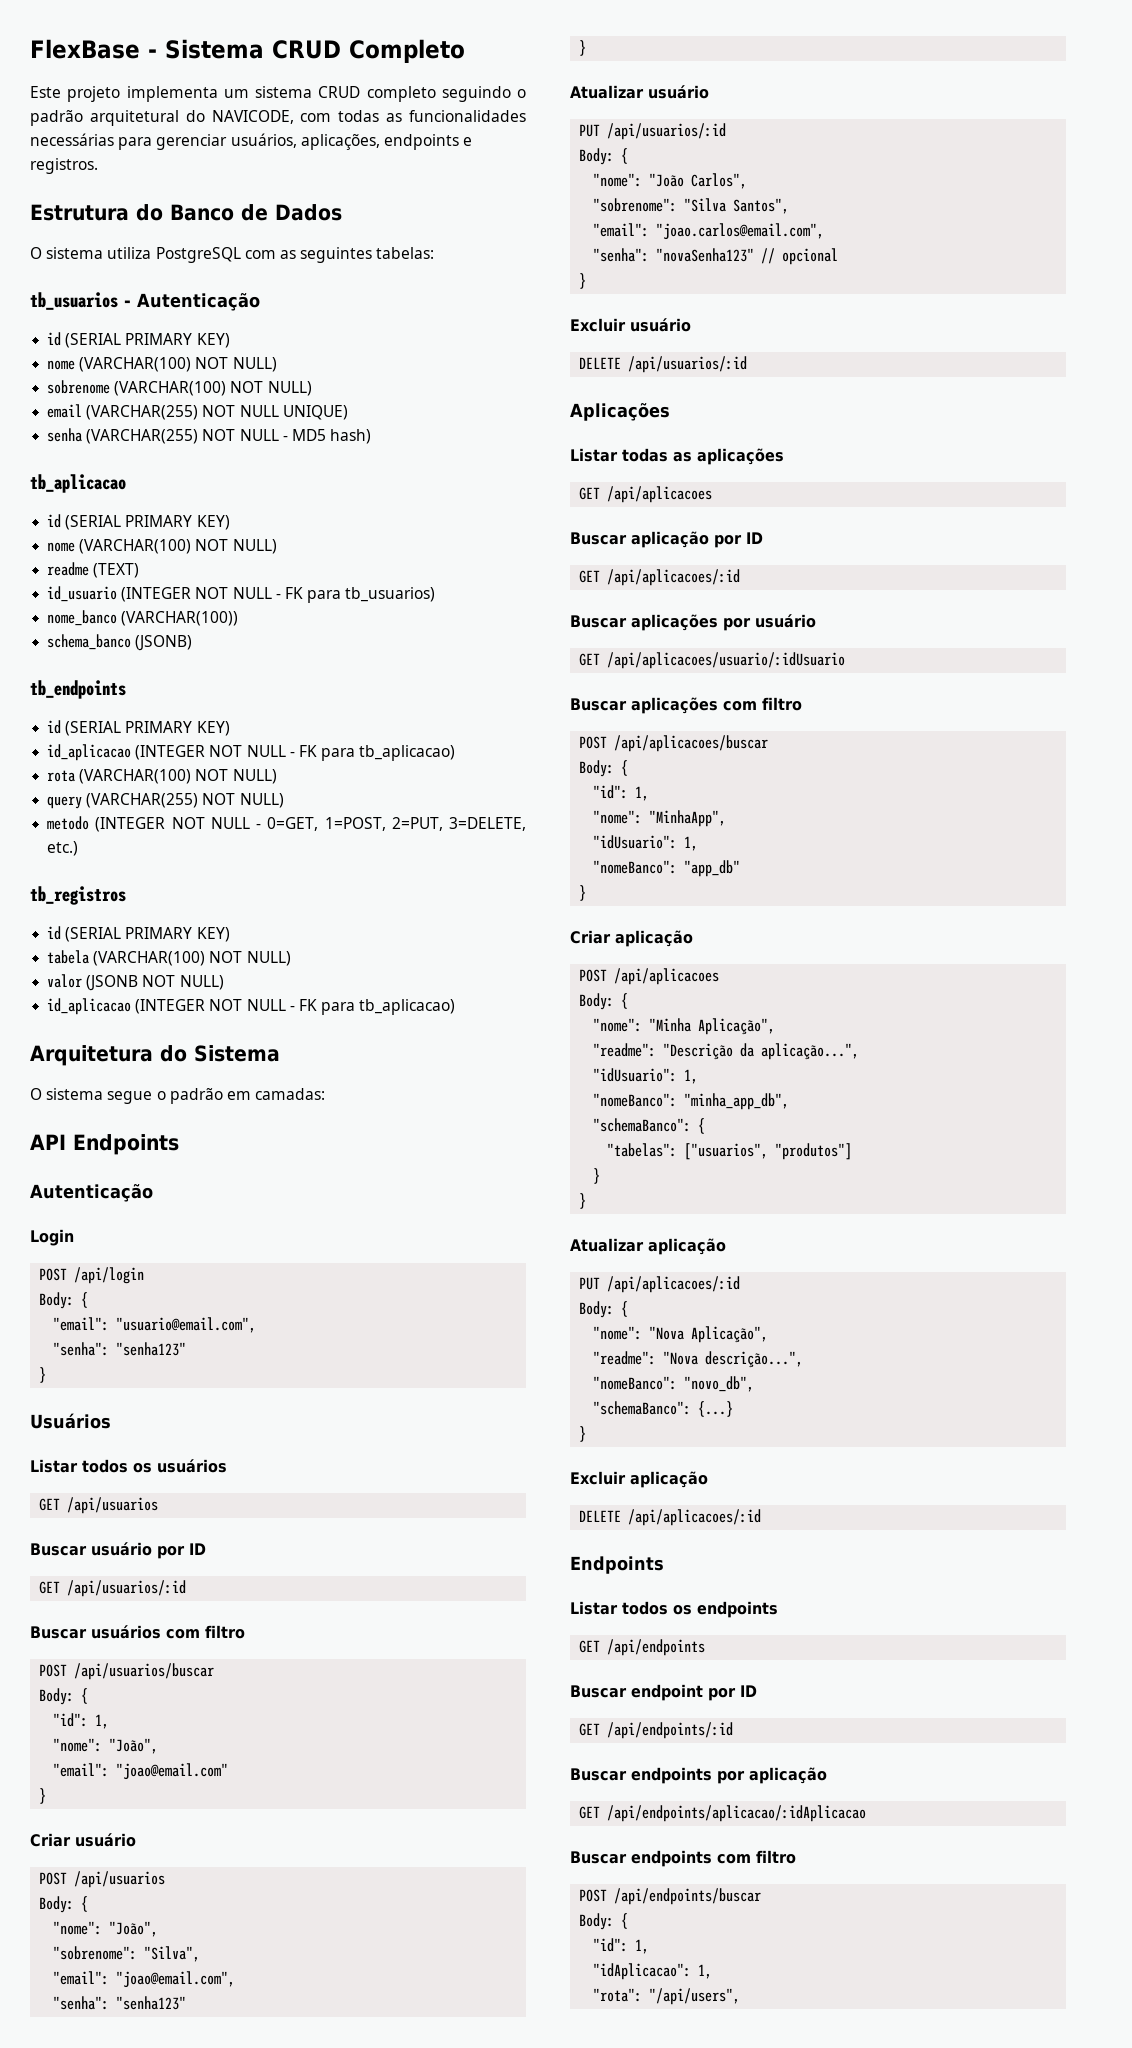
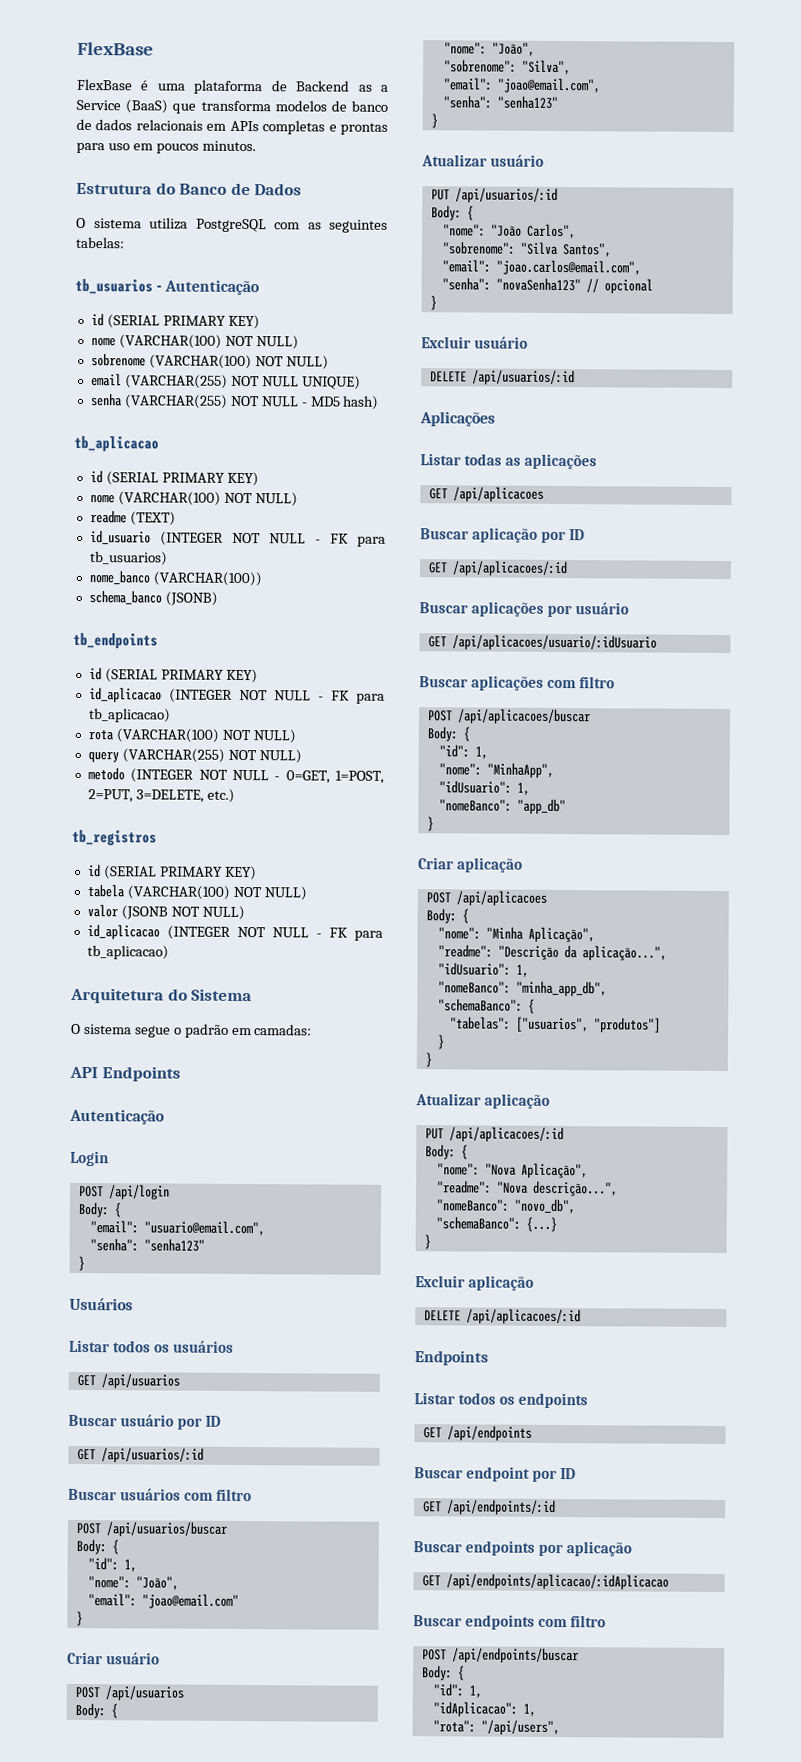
[30,39,465,63] [30,86,526,102] [30,110,526,126] [30,133,473,150] [30,158,98,174] FlexBase - Sistema CRUD Completo // Este projeto implementa um sistema CRUD completo seguindo o padrão arquitetural do NAVICODE, com todas as funcionalidades necessárias para gerenciar usuários, aplicações, endpoints e registros. -> [77,41,154,56] [76,78,390,95] [76,99,388,114] [76,118,388,135] [76,140,256,154] FlexBase // FlexBase é uma plataforma de Backend as a Service (BaaS) que transforma modelos de banco de dados relacionais em APIs completas e prontas para uso em poucos minutos.

